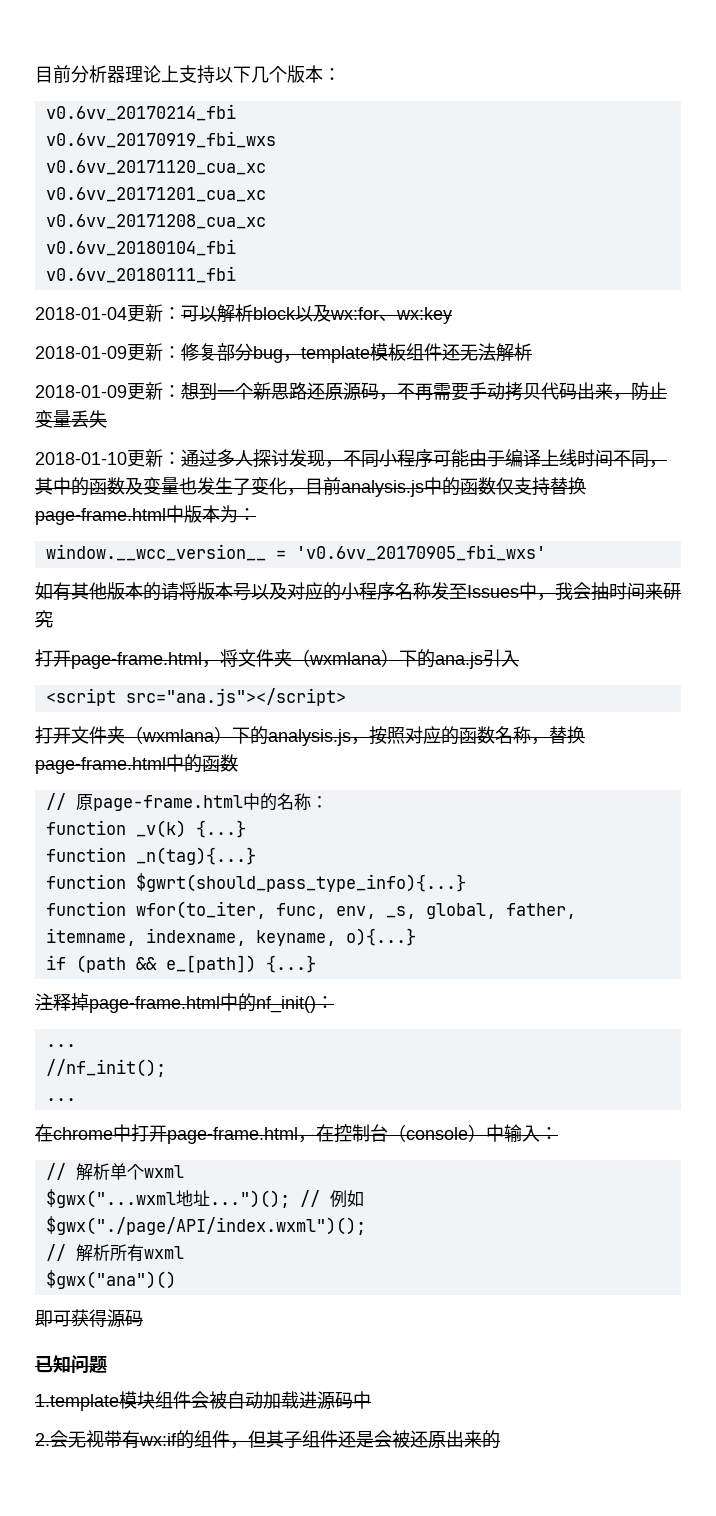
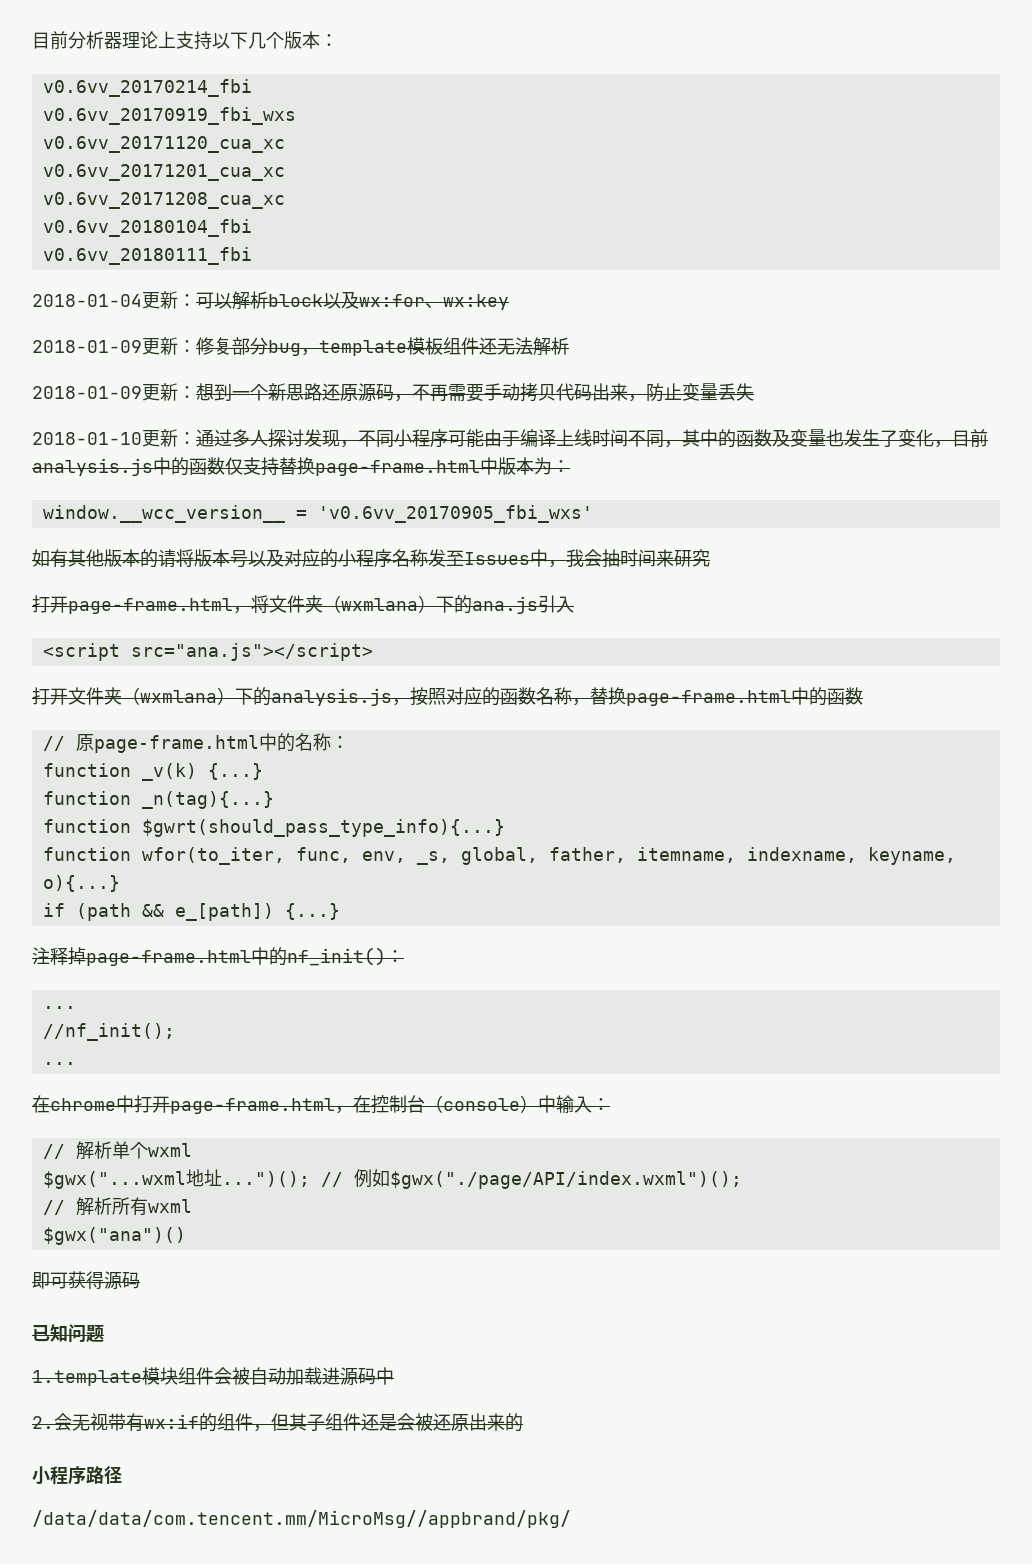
(500, 1439) none -> [32,1466,122,1485] [32,1510,571,1528] // 小程序路径 // /data/data/com.tencent.mm/MicroMsg//appbrand/pkg/

